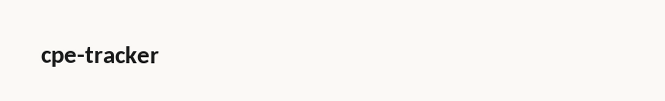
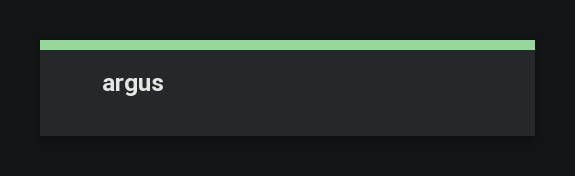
[40,45,160,68] cpe-tracker -> [102,77,164,96] argus

